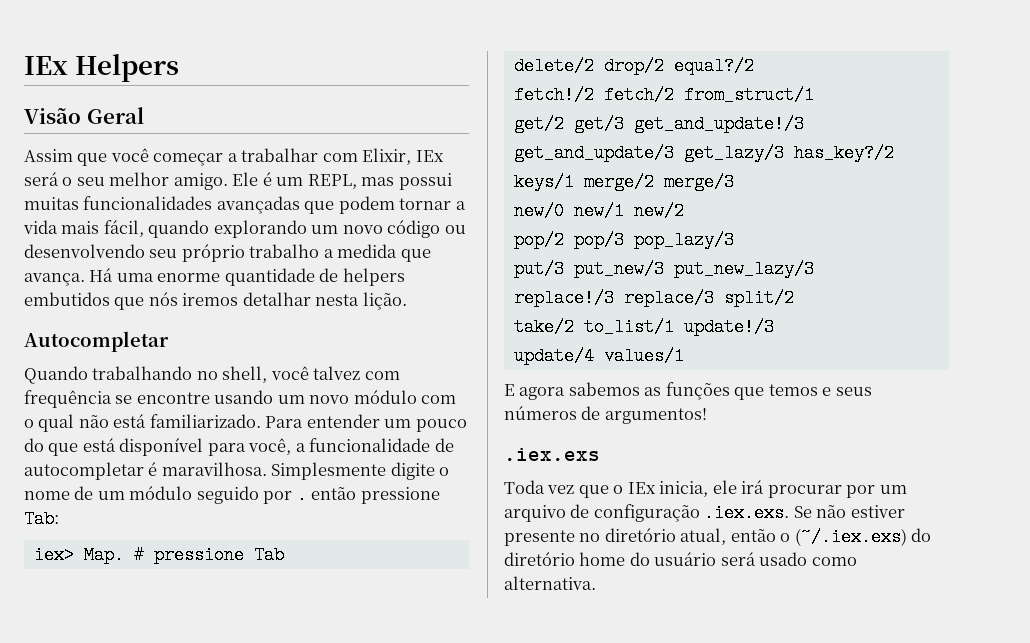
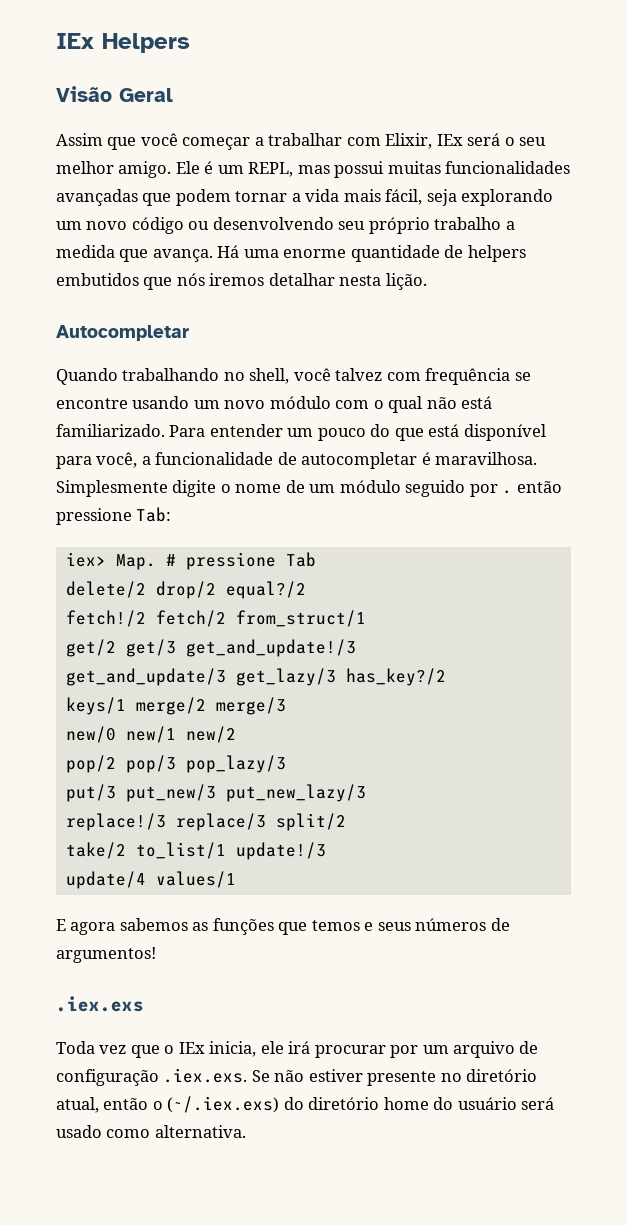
[148,220,210,238] quando -> [426,189,457,206] seja

